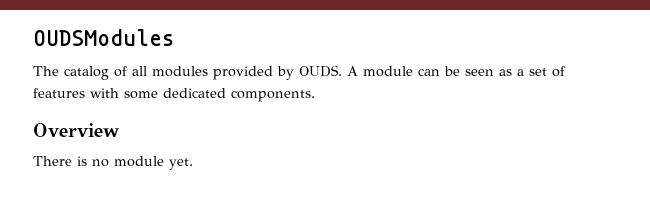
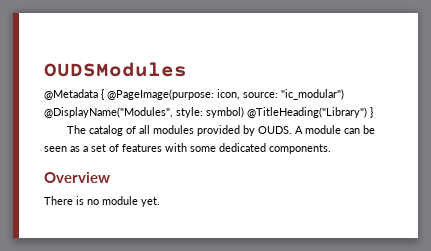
(174, 37) none -> [44,89,344,100] [44,107,373,118] // @Metadata { @PageImage(purpose: icon, source: "ic_modular") @DisplayName("Modules", style: symbol) @TitleHeading("Library") }

